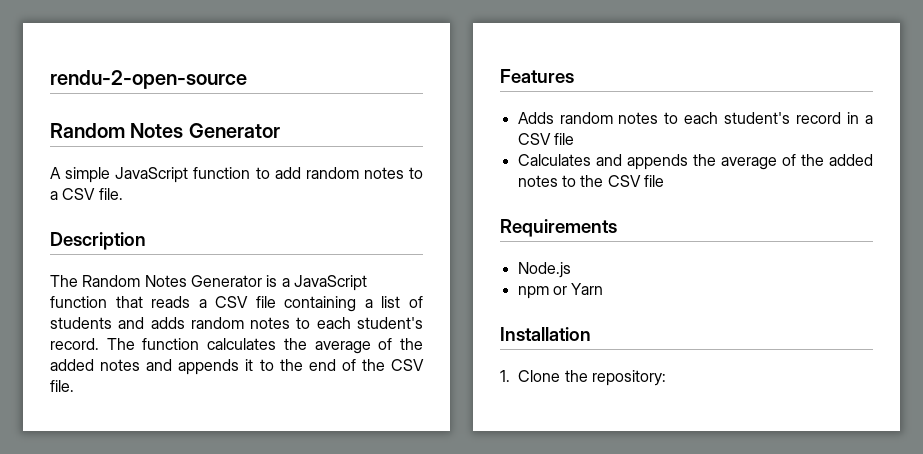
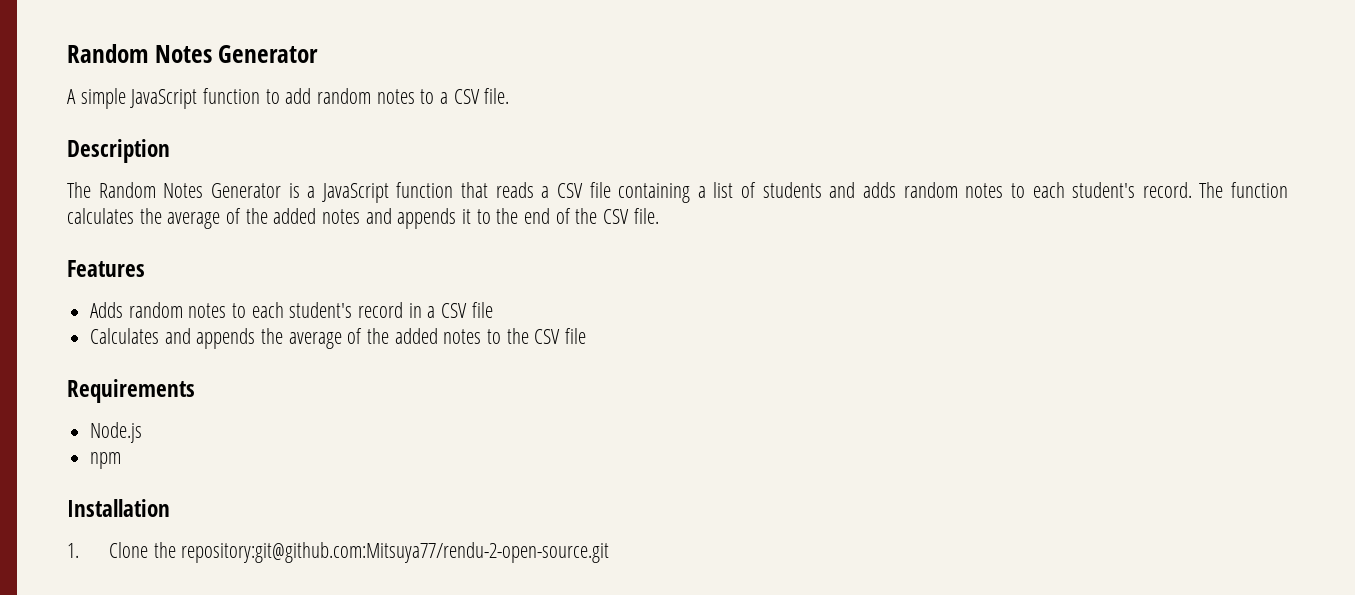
[50,70,247,89] rendu-2-open-source // -> (67, 53) none
[552,283,604,295] or Yarn -> (122, 460) none
[591,370,666,386] repository: -> [181,542,610,563] repository:git@github.com:Mitsuya77/rendu-2-open-source.git

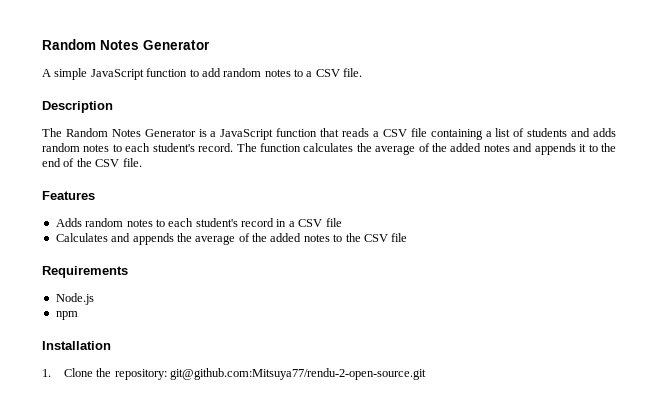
[181,542,610,563] repository:git@github.com:Mitsuya77/rendu-2-open-source.git -> [114,368,427,380] repository: git@github.com:Mitsuya77/rendu-2-open-source.git

